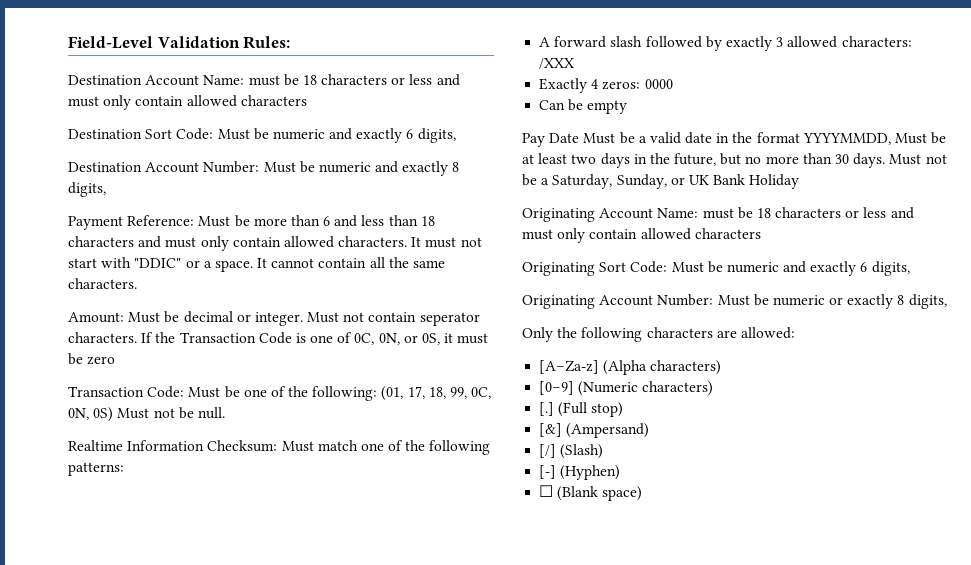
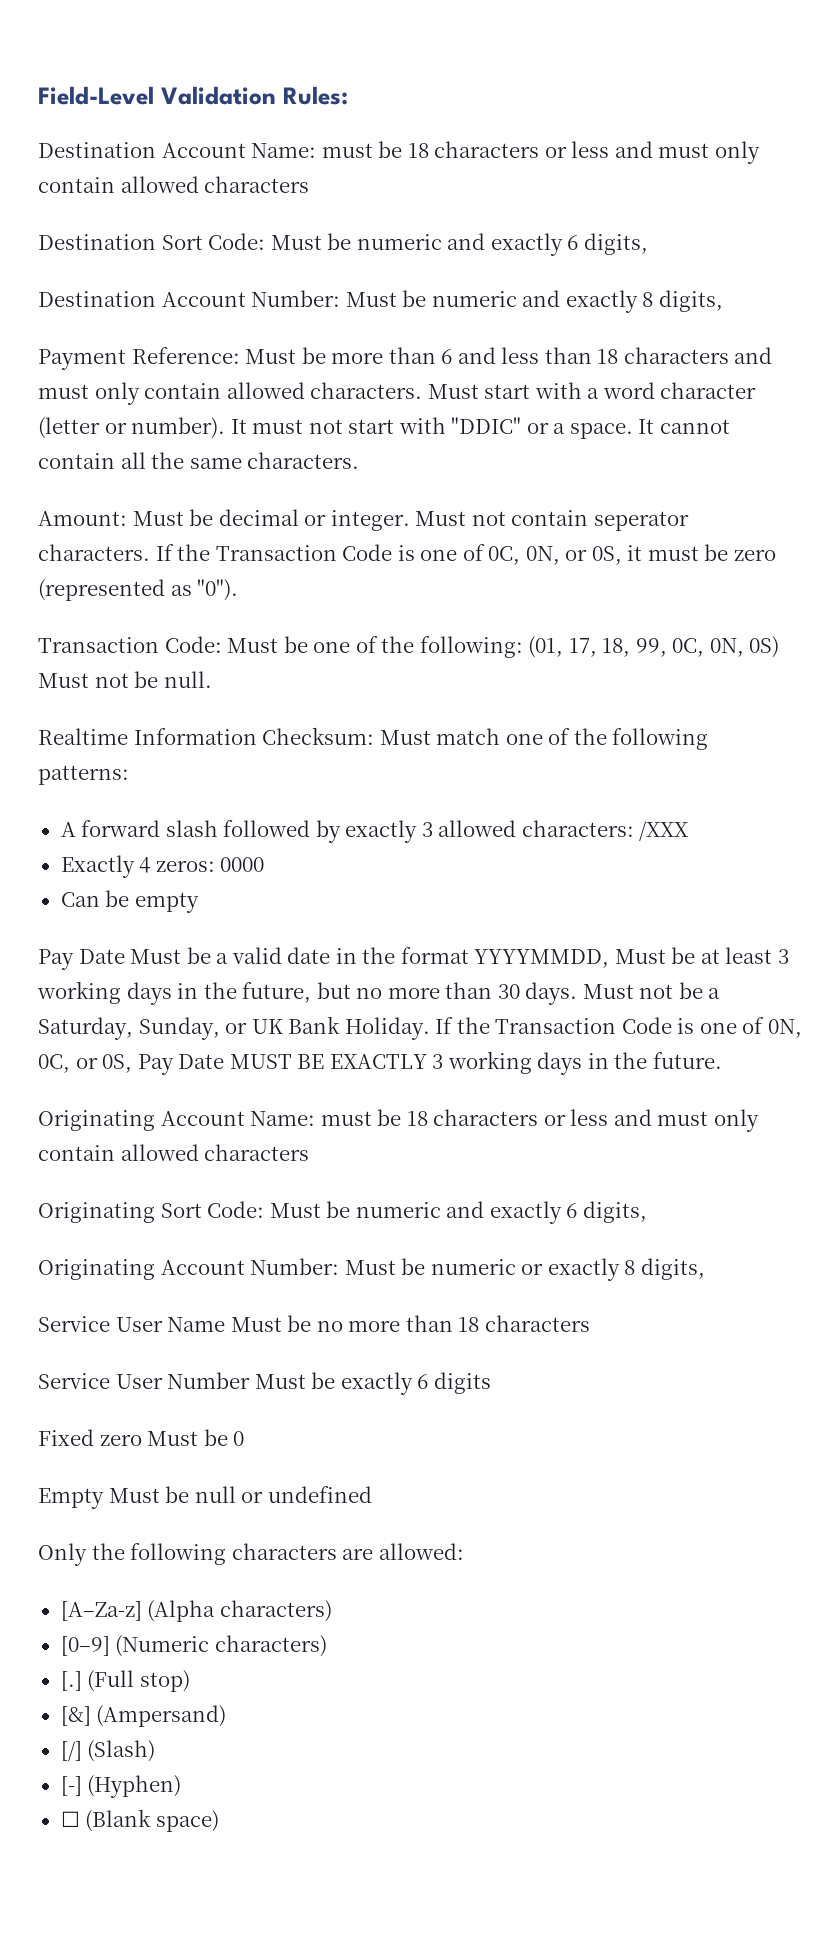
(408, 241) none -> [427,382,757,399] [38,417,226,439] Must start with a word character (letter or number).
(116, 360) none -> [38,579,239,601] (represented as "0").
[571,154,597,164] two -> [778,949,790,964] [37,981,121,1004] 3 working
[749,174,800,189] Holiday -> [344,1017,802,1040] [38,1051,722,1075] Holiday. If the Transaction Code is one of 0N, 0C, or 0S, Pay Date MUST BE EXACTLY 3 working days in the future.
(947, 301) none -> [38,1315,590,1332] [38,1372,491,1395] [38,1429,245,1446] [38,1486,372,1509] // Service User Name Must be no more than 18 characters // Service User Number Must be exactly 6 digits // Fixed zero Must be 0 // Empty Must be null or undefined

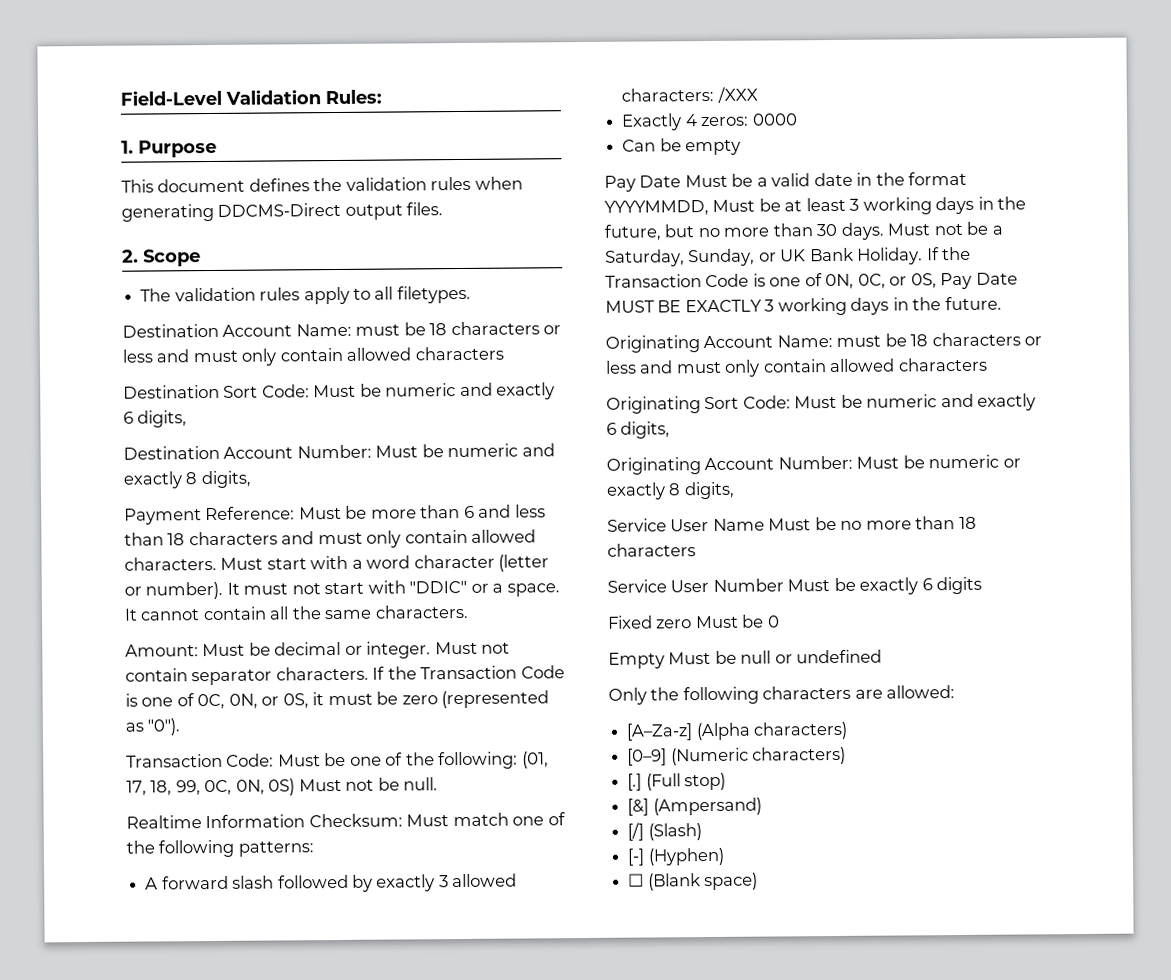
(348, 95) none -> [121,139,217,158] [121,176,523,193] [121,202,444,222] [122,249,201,267] [140,285,471,305] // 1. Purpose // This document defines the validation rules when generating DDCMS-Direct output files. // 2. Scope // The validation rules apply to all filetypes.
[593,511,689,531] seperator -> [191,669,273,686] separator

